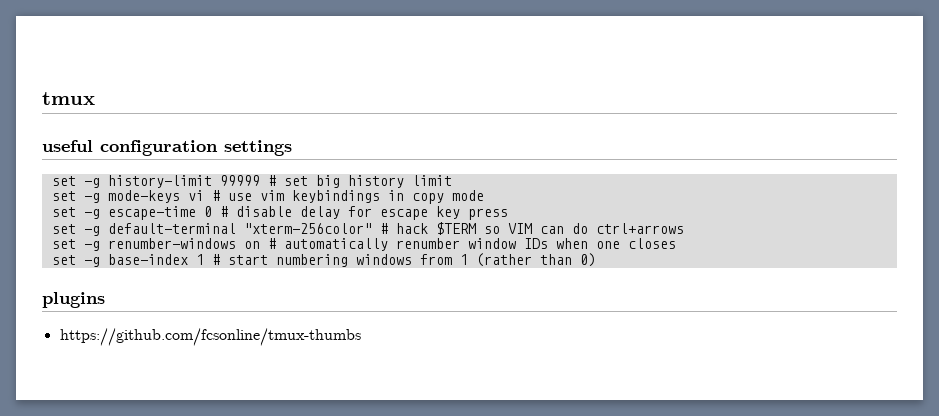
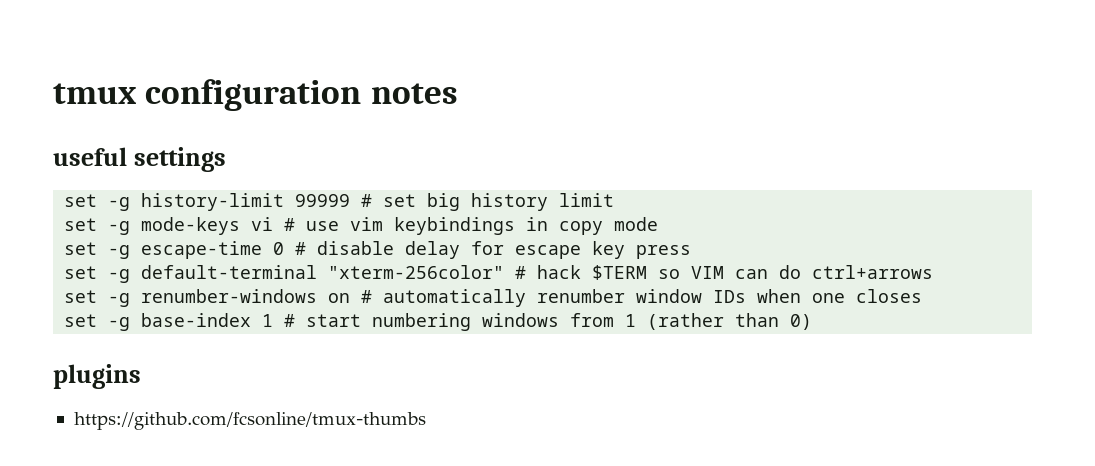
(95, 98) none -> [145,79,458,111] configuration notes
[100,140,218,156] configuration -> (127, 156) none

